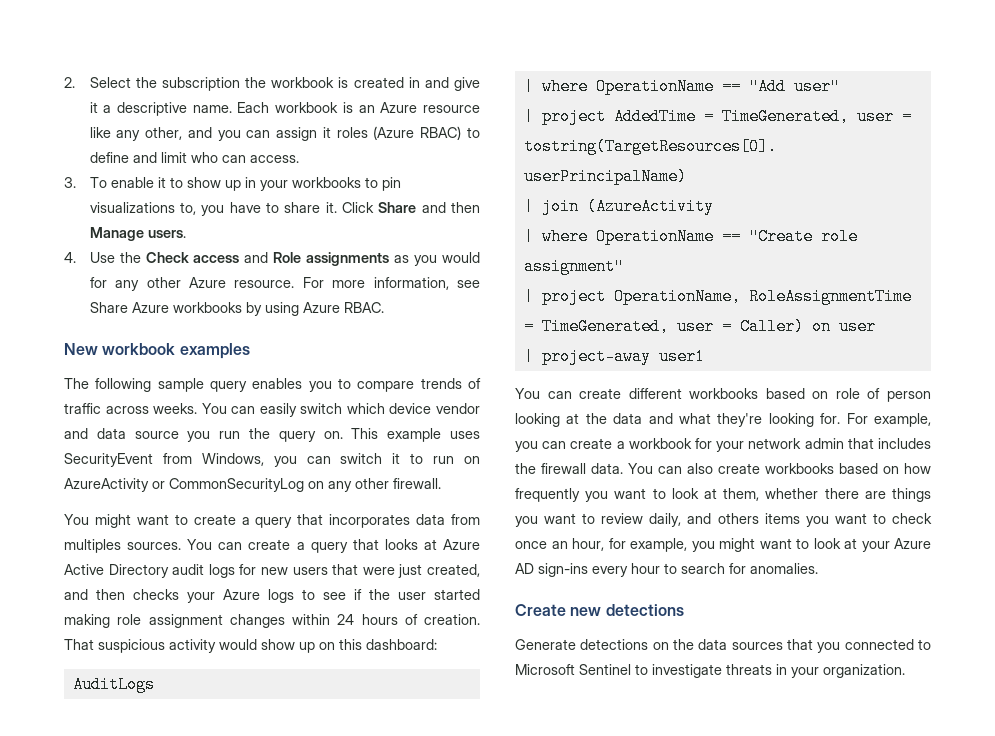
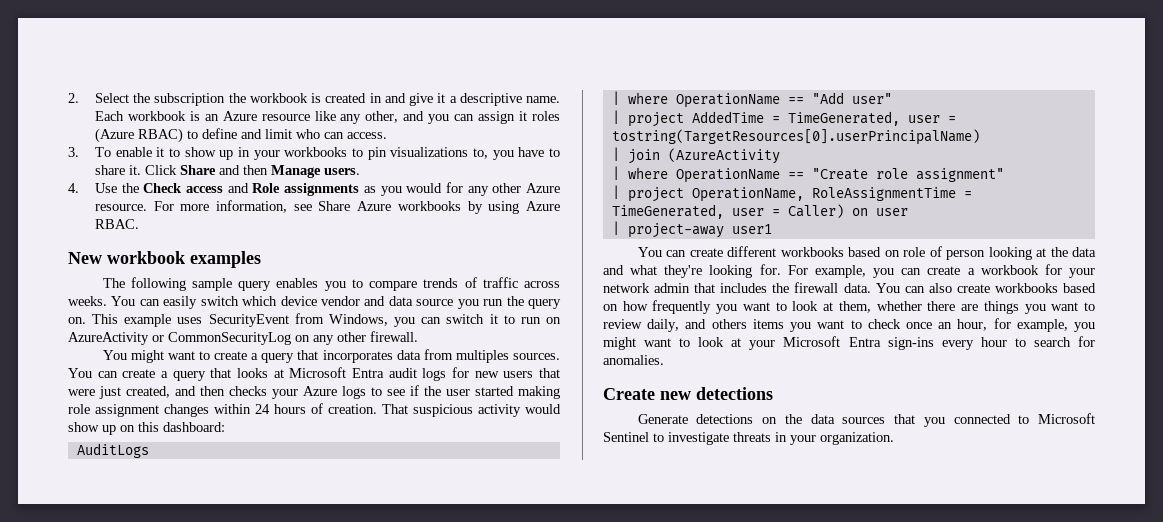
[443,539,481,550] [64,564,169,578] Azure Active Directory -> [289,367,384,378] Microsoft Entra
[894,538,931,549] [515,563,534,574] Azure AD -> [783,336,881,347] Microsoft Entra

